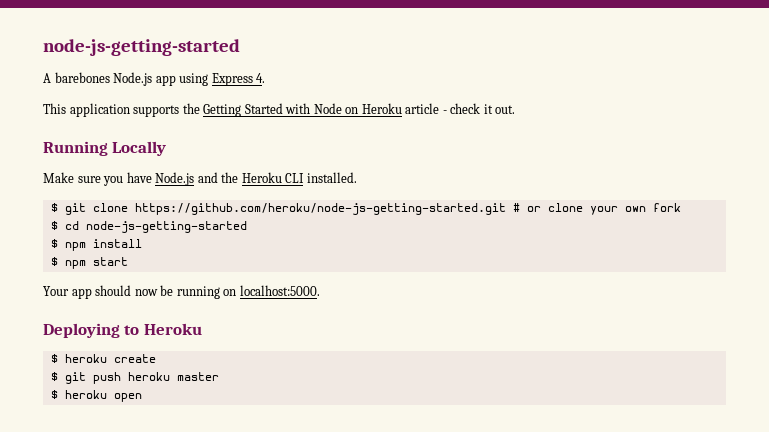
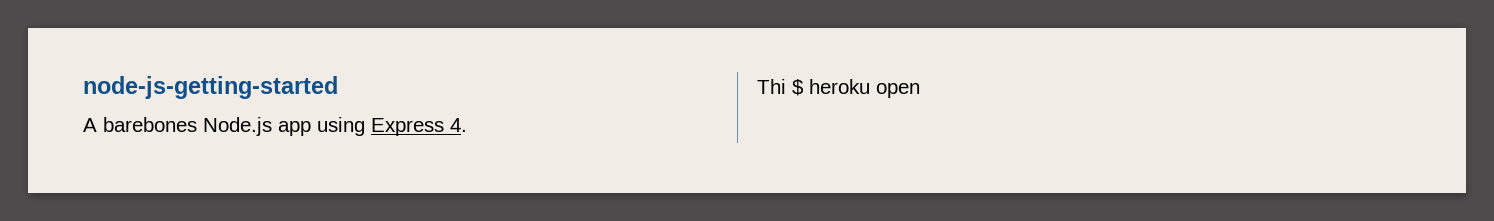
[43,103,516,117] [43,141,167,156] [43,172,357,186] [50,203,681,215] [50,221,247,233] [50,239,142,251] [50,257,128,269] [43,285,320,299] [43,323,202,338] [50,354,156,363] [50,372,219,384] This application supports the Getting Started with Node on Heroku article - check it out. // Running Locally // Make sure you have Node.js and the Heroku CLI installed. // $ git clone https://github.com/heroku/node-js-getting-started.git # or clone your own fork // $ cd node-js-getting-started // $ npm install // $ npm start // Your app should now be running on localhost:5000. // Deploying to Heroku // $ heroku create // $ git push heroku master // -> [757,79,786,94] Thi

